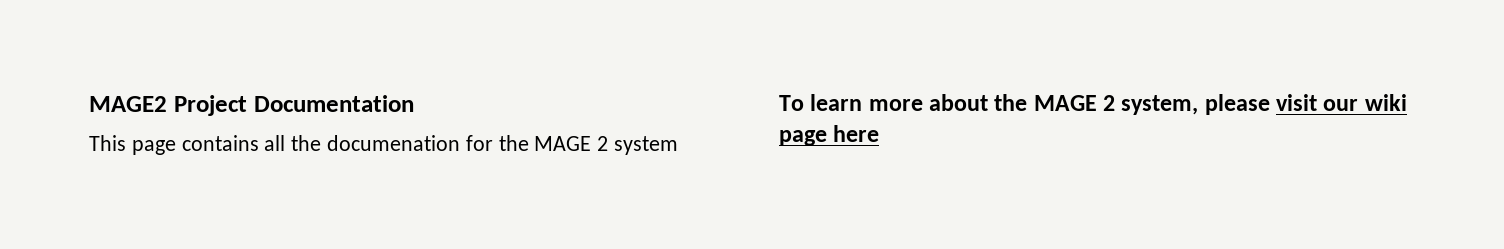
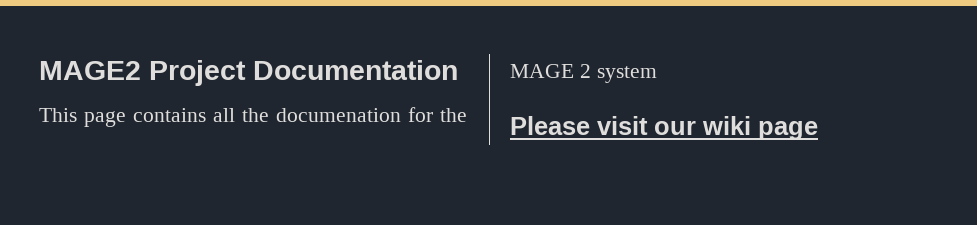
[779,94,1270,115] To learn more about the MAGE 2 system, please -> [510,116,590,135] Please
[833,125,880,142] here -> (818, 130) none

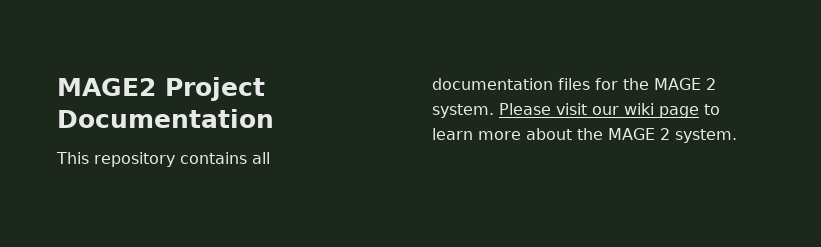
[84,111,126,127] page -> [94,152,175,167] repository
[242,108,401,122] the documenation -> [432,78,590,90] documentation files
[596,66,657,83] system // -> [432,104,494,118] system.
(818, 130) none -> [704,104,720,115] [432,128,737,143] to learn more about the MAGE 2 system.

